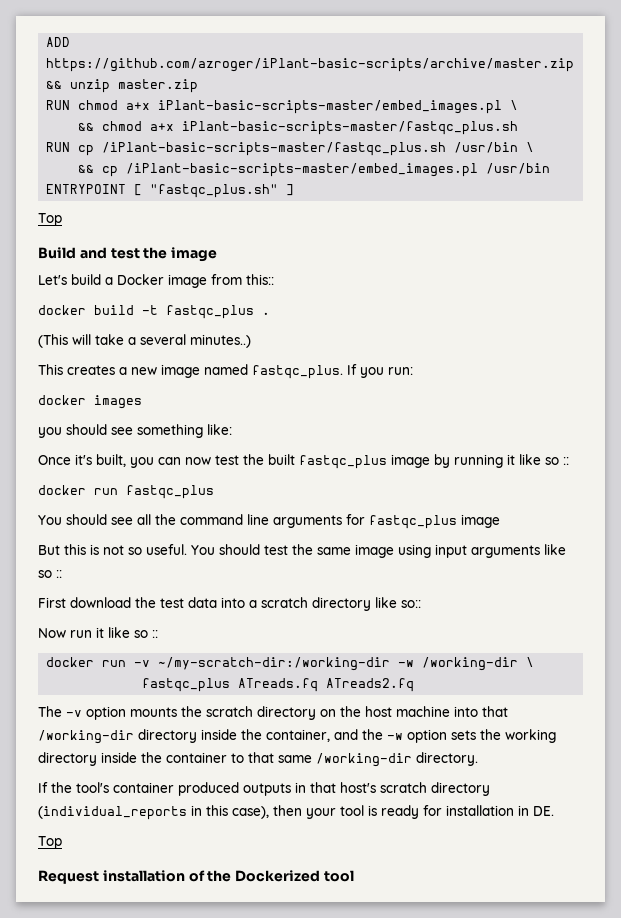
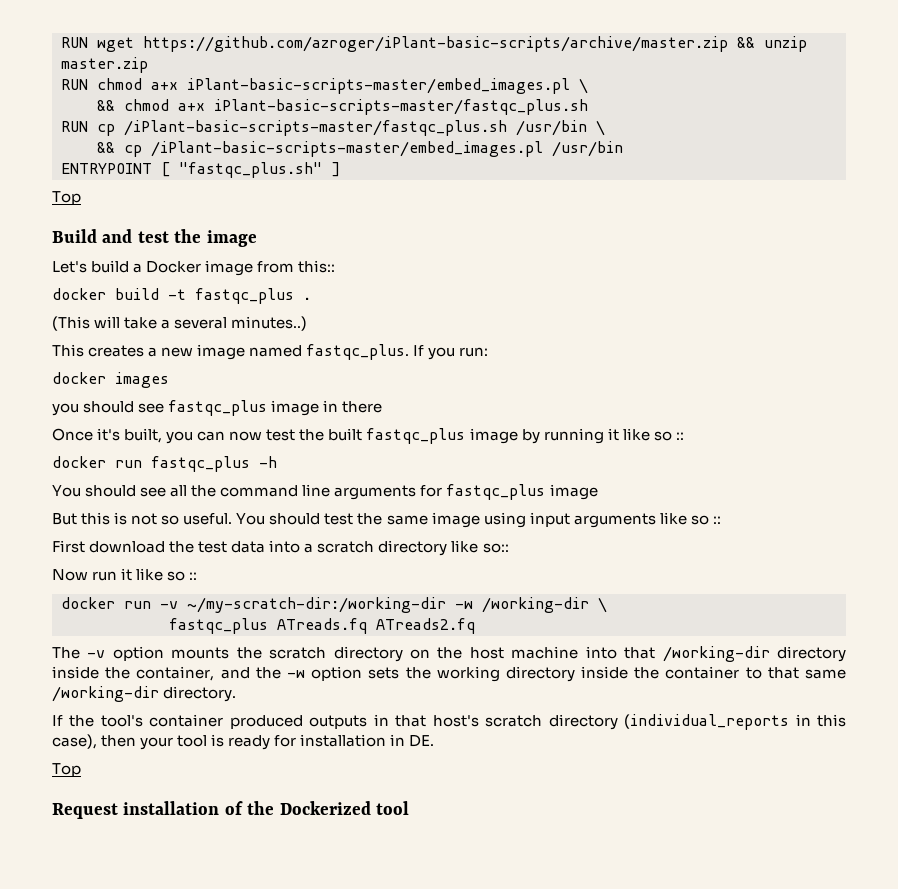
[46,37,71,47] ADD -> [61,37,134,52] RUN wget
[137,424,232,438] something like: -> [168,400,383,416] fastqc_plus image in there
(214, 492) none -> [259,456,277,468] -h

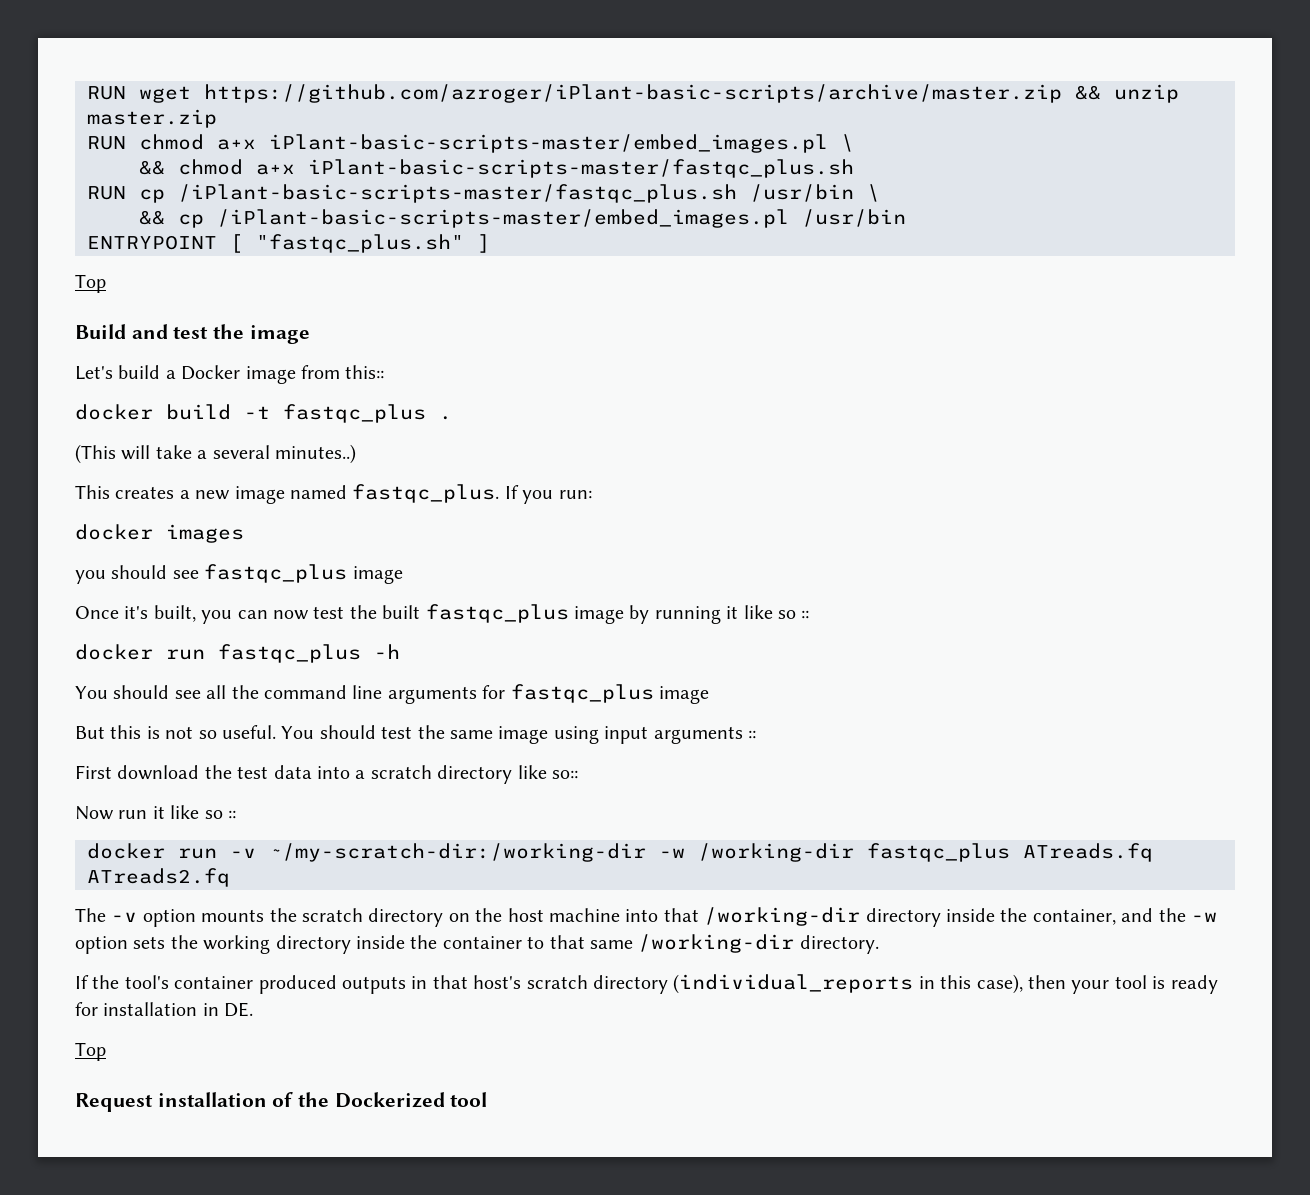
[323,400,383,413] in there -> (403, 575) none
[659,512,709,525] like so -> (743, 735) none
[598,597,607,613] \ // -> (854, 852) none

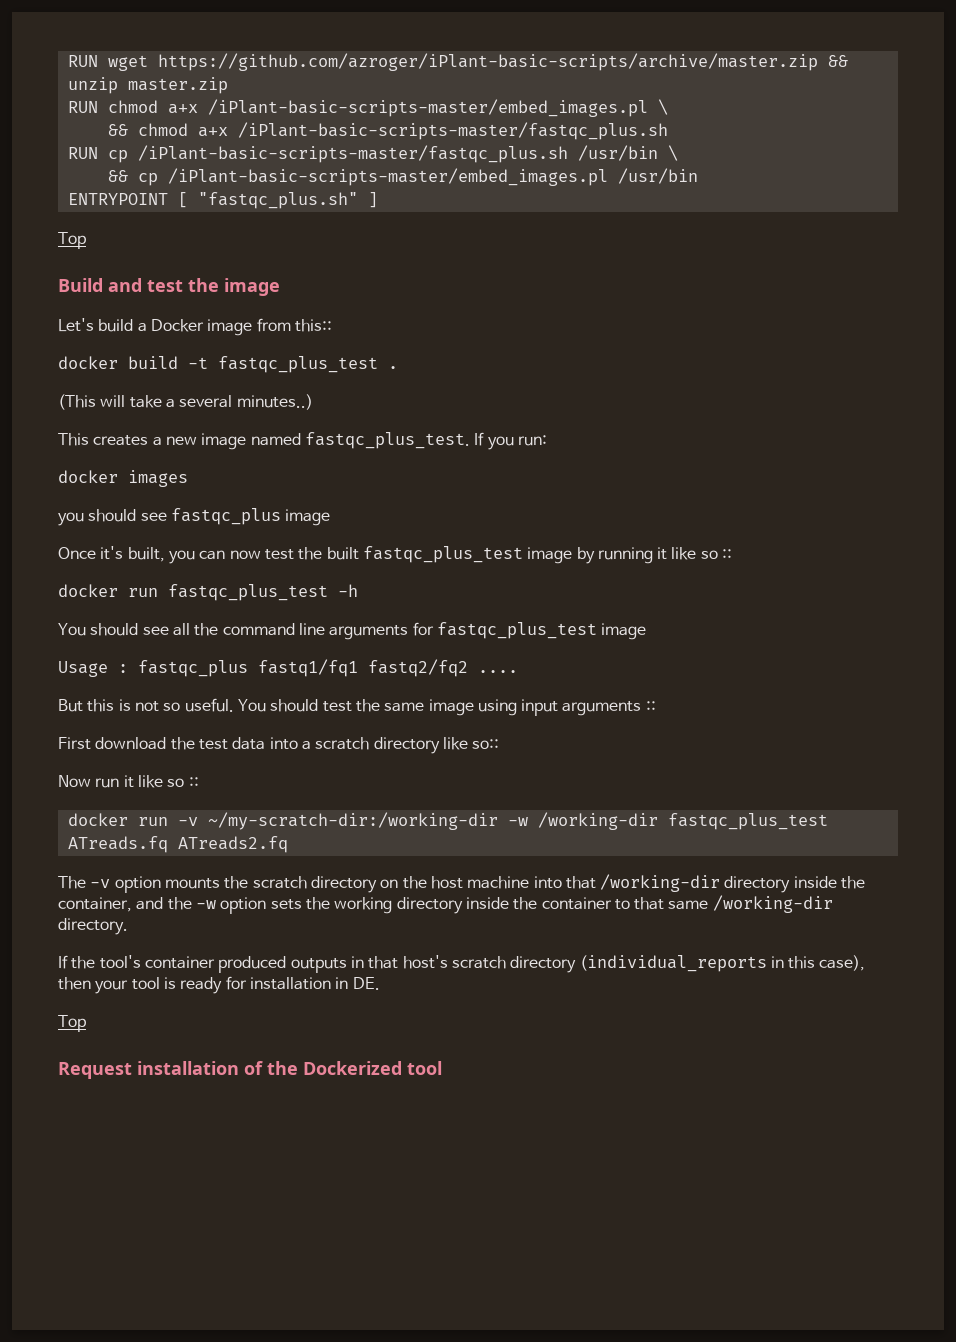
[269,134,828,153] iPlant-basic-scripts-master/embed_images.pl -> [207,99,648,117] /iPlant-basic-scripts-master/embed_images.pl
[308,159,854,178] iPlant-basic-scripts-master/fastqc_plus.sh -> [237,122,668,140] /iPlant-basic-scripts-master/fastqc_plus.sh
[283,404,426,423] fastqc_plus -> [218,356,378,373] fastqc_plus_test
[352,484,500,503] fastqc_plus. -> [304,432,470,449] fastqc_plus_test.
[425,604,569,623] fastqc_plus -> [362,546,523,563] fastqc_plus_test
[218,644,361,663] fastqc_plus -> [168,584,328,601] fastqc_plus_test
[510,684,709,704] fastqc_plus image -> [436,622,647,640] [58,659,518,677] fastqc_plus_test image // Usage : fastqc_plus fastq1/fq1 fastq2/fq2 ....
[867,843,1010,862] fastqc_plus -> [667,813,828,830] fastqc_plus_test

